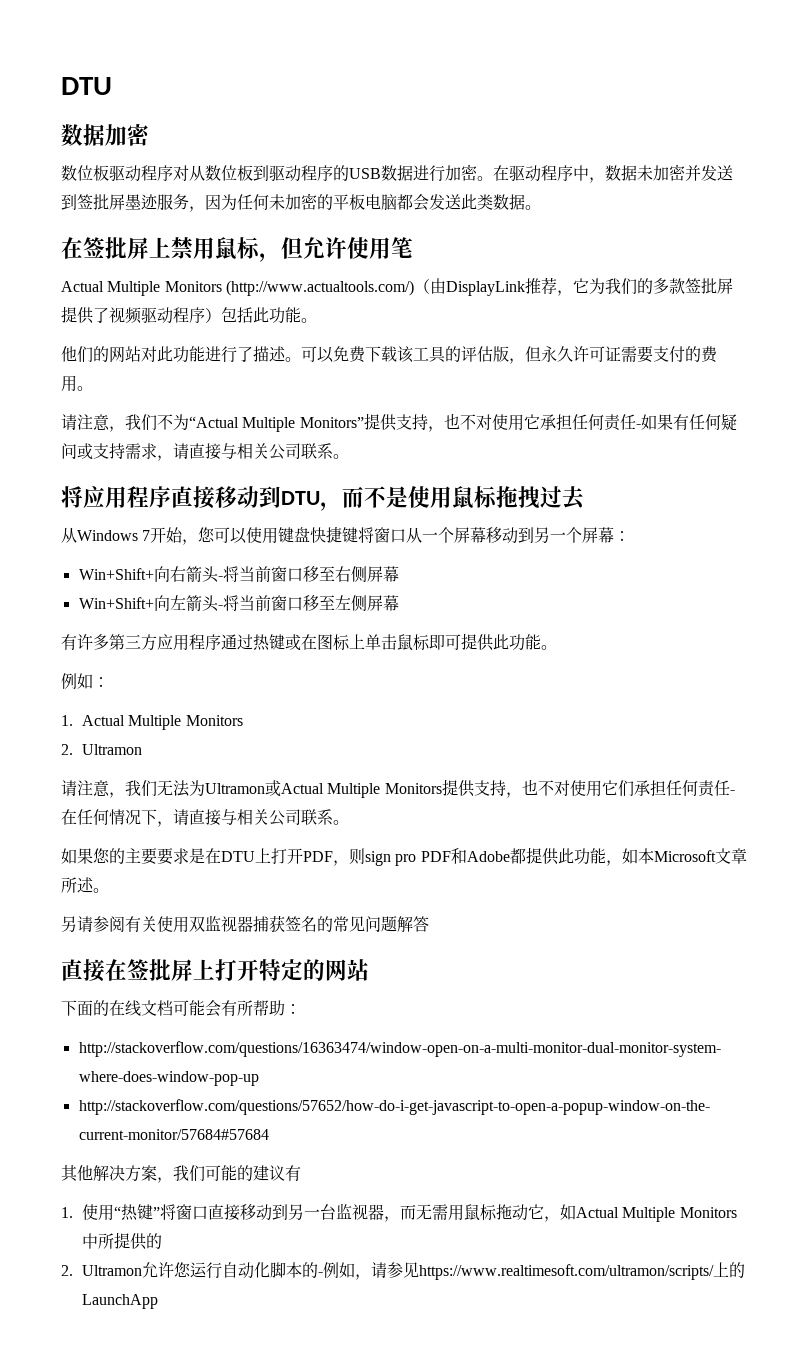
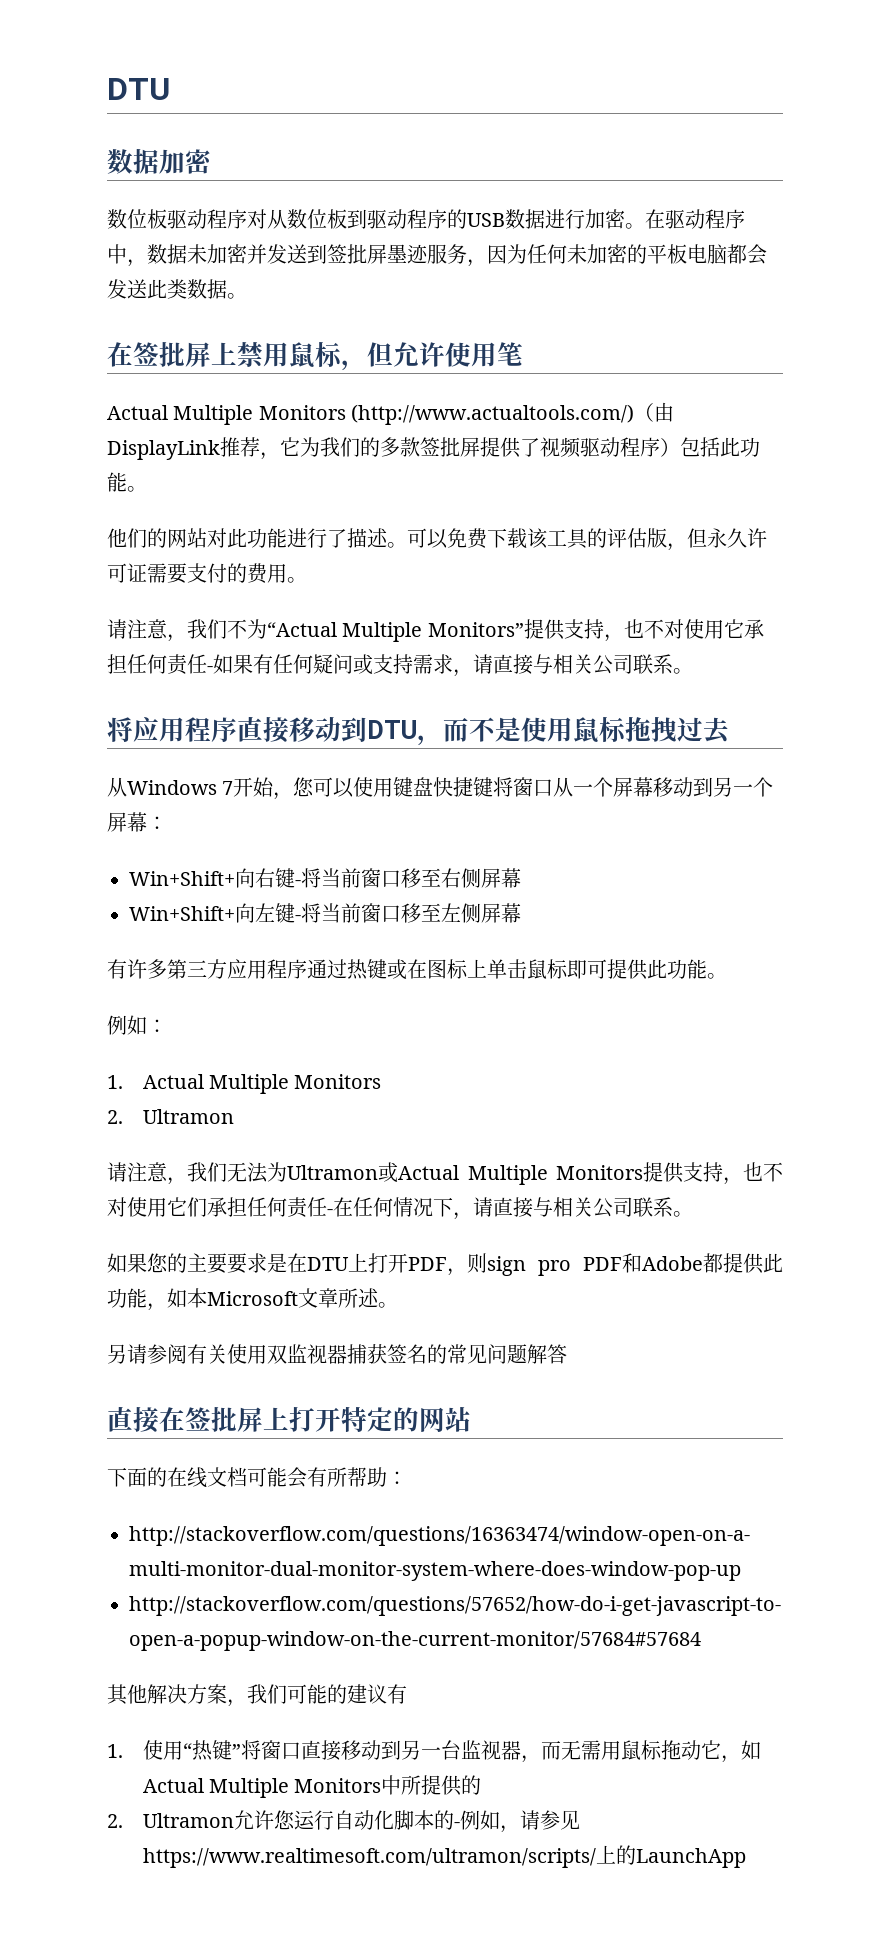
[185,566,219,583] 箭头 -> [275,868,295,888] 键
[185,595,219,612] 箭头 -> [275,903,295,923] 键

